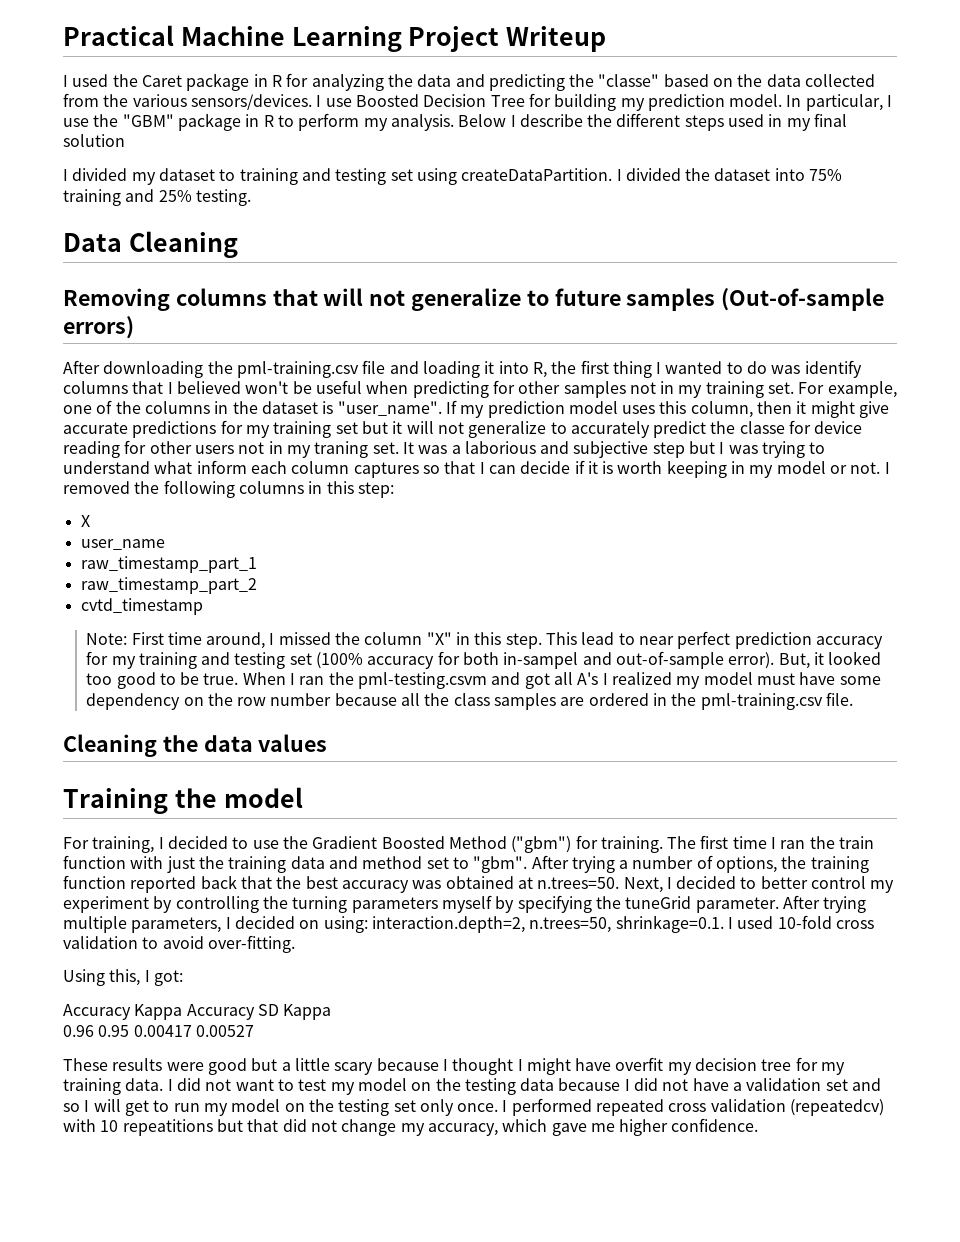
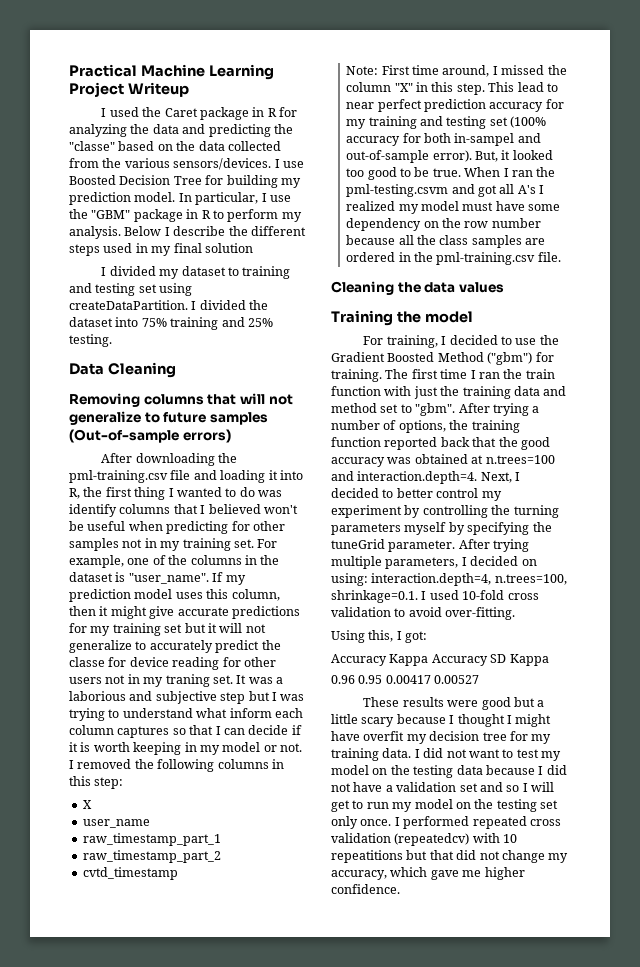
[305,876,338,889] best -> [520,437,550,450] good
[537,877,620,889] n.trees=50. -> [485,455,555,464] [331,471,478,484] n.trees=100 and interaction.depth=4.
[371,916,612,933] interaction.depth=2, n.trees=50, -> [371,573,567,586] interaction.depth=4, n.trees=100,

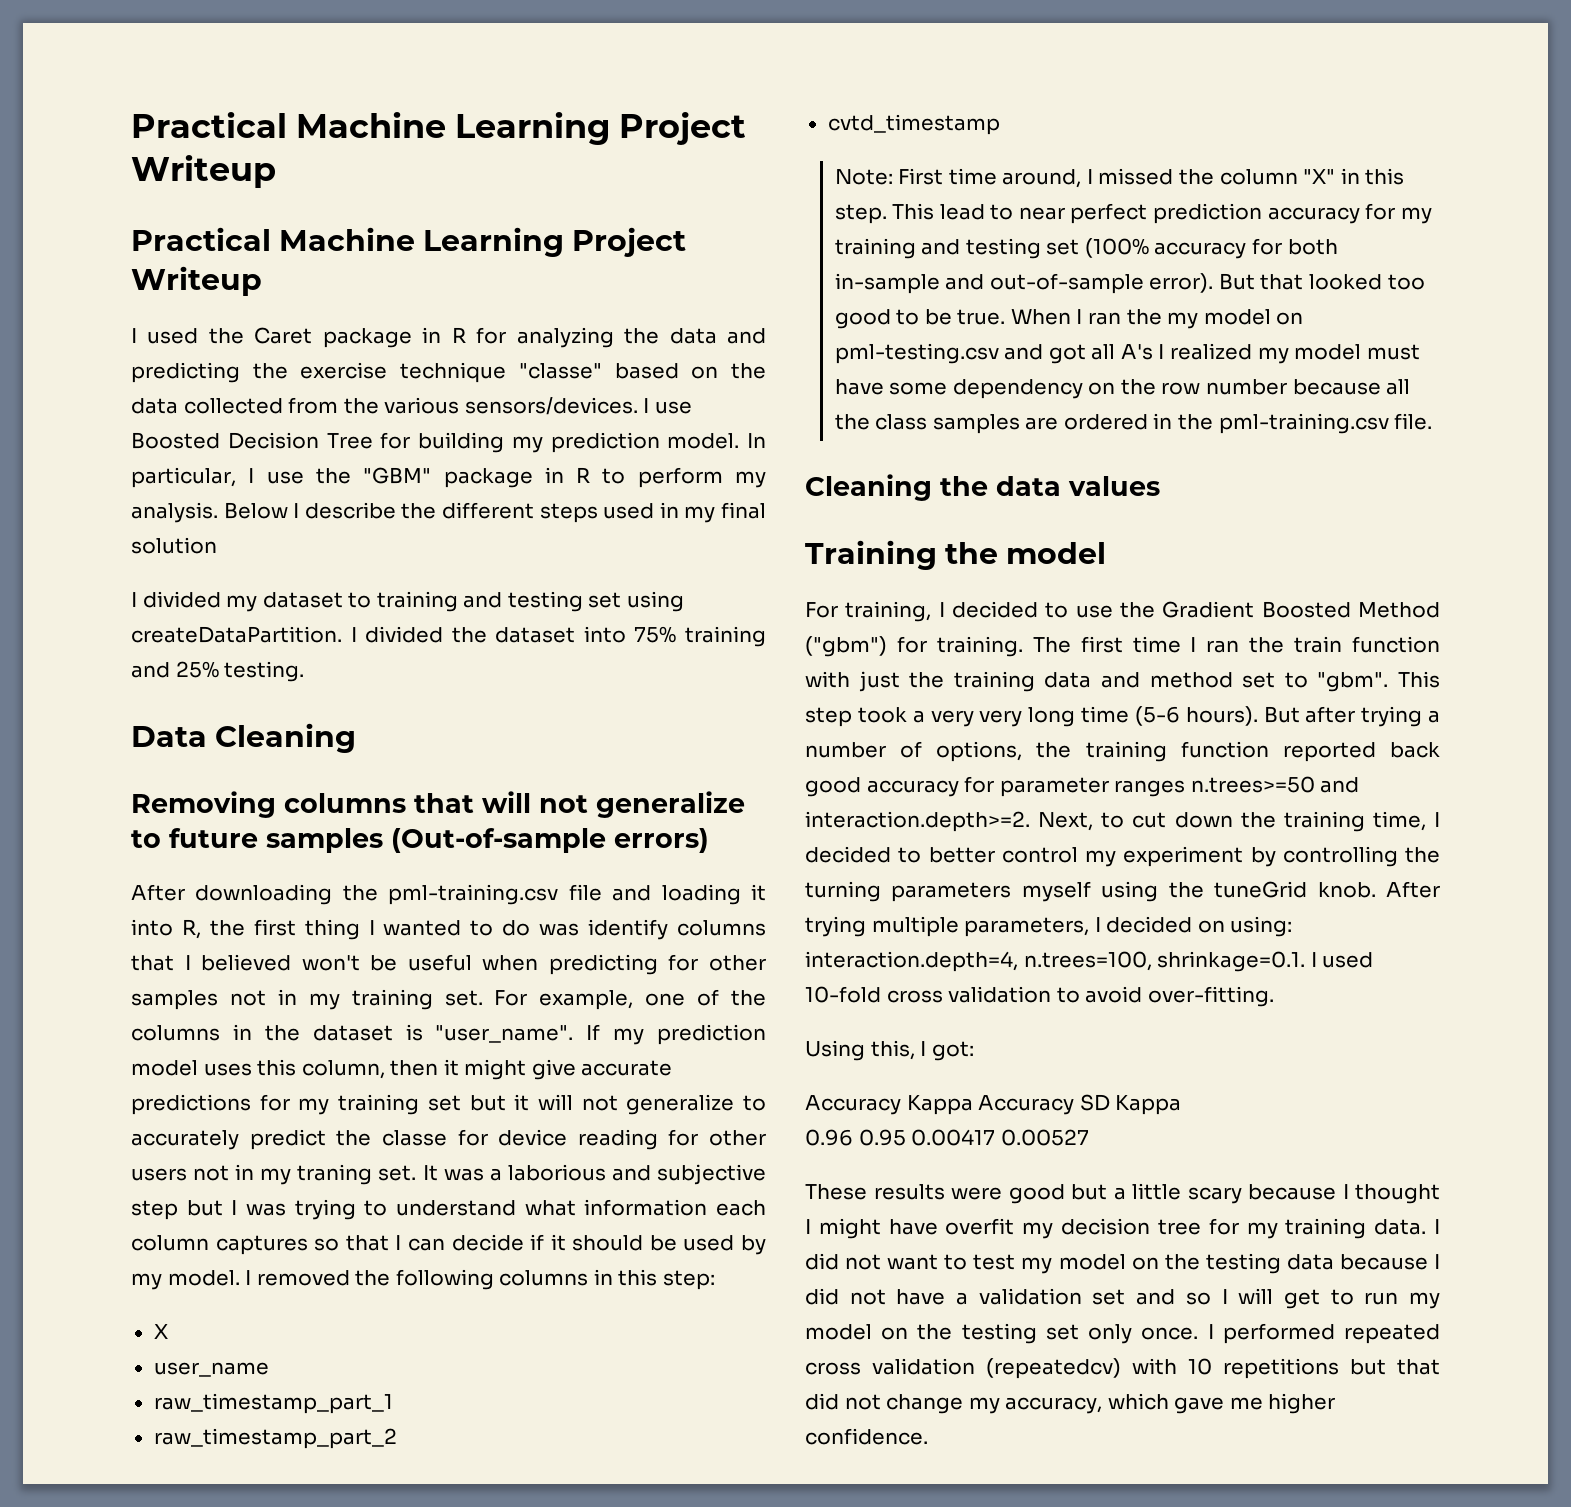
[69,64,274,80] [69,82,189,97] Practical Machine Learning Project Writeup -> [131,112,747,145] [131,155,276,188] [131,227,687,257] [131,266,262,296] Practical Machine Learning Project Writeup // Practical Machine Learning Project Writeup
(293, 129) none -> [300,362,507,383] exercise technique
[229,708,272,718] inform -> [584,1199,708,1216] information
[80,742,302,755] is worth keeping in my model or not. -> [572,1235,766,1255] [131,1270,240,1290] should be used by my model.
[454,133,515,146] in-sampel -> [834,273,940,294] in-sample
[475,150,511,162] But, it -> [1218,273,1304,290] But that
[346,184,449,197] pml-testing.csvm -> [1167,309,1304,329] [834,343,999,364] my model on pml-testing.csv
[458,403,490,413] After -> [1398,671,1440,688] [805,706,1356,727] This step took a very very long time (5-6 hours). But after
[472,437,550,450] [331,454,555,467] [331,471,512,484] that the good accuracy was obtained at n.trees=100 and interaction.depth=4. Next, -> [805,776,1360,797] [805,811,1426,832] good accuracy for parameter ranges n.trees>=50 and interaction.depth>=2. Next, to cut down the training time,
[448,522,530,535] by specifying -> [1101,881,1159,902] using
[388,540,456,552] parameter. -> [1317,882,1376,898] knob.
[331,850,403,863] repeatitions -> [1223,1358,1339,1379] repetitions

